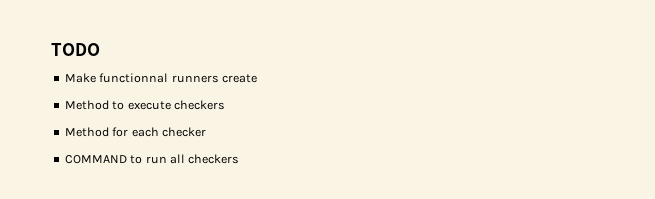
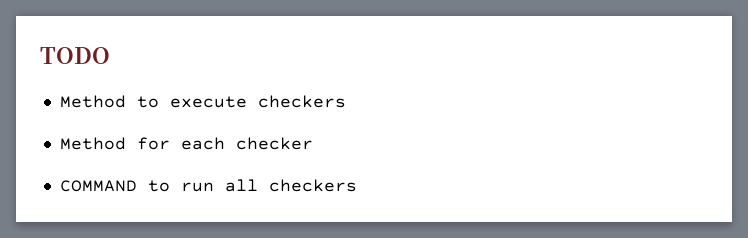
[64,73,257,83] // Make functionnal runners create -> (110, 55) none

